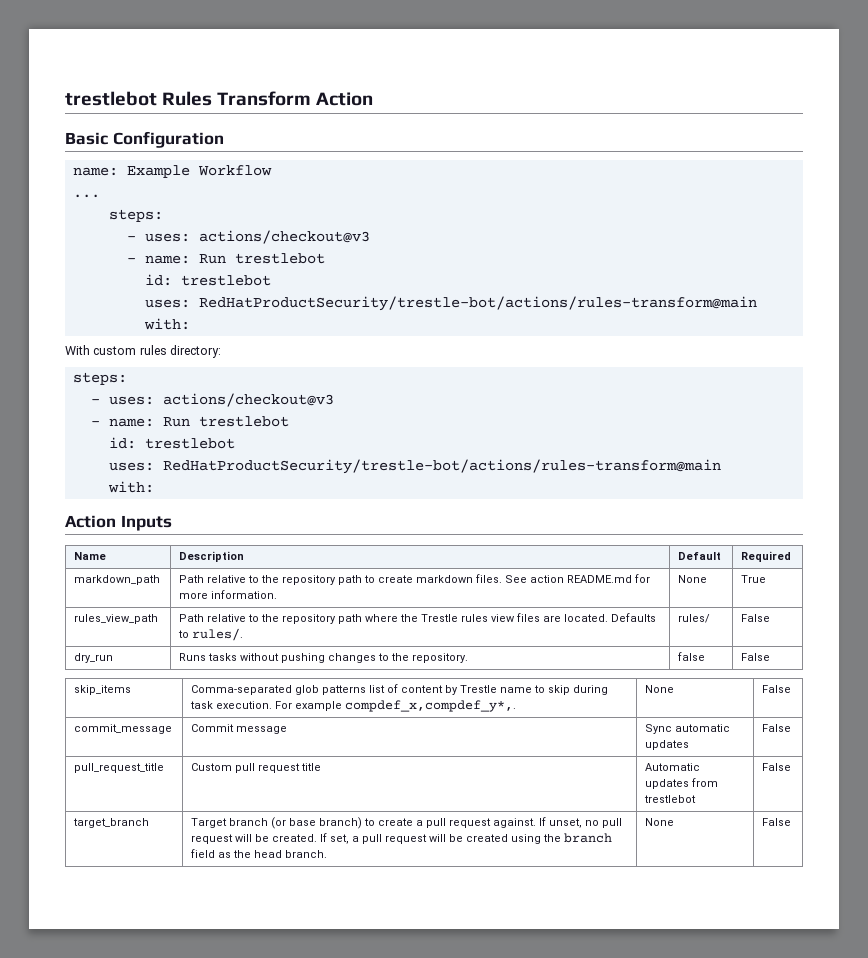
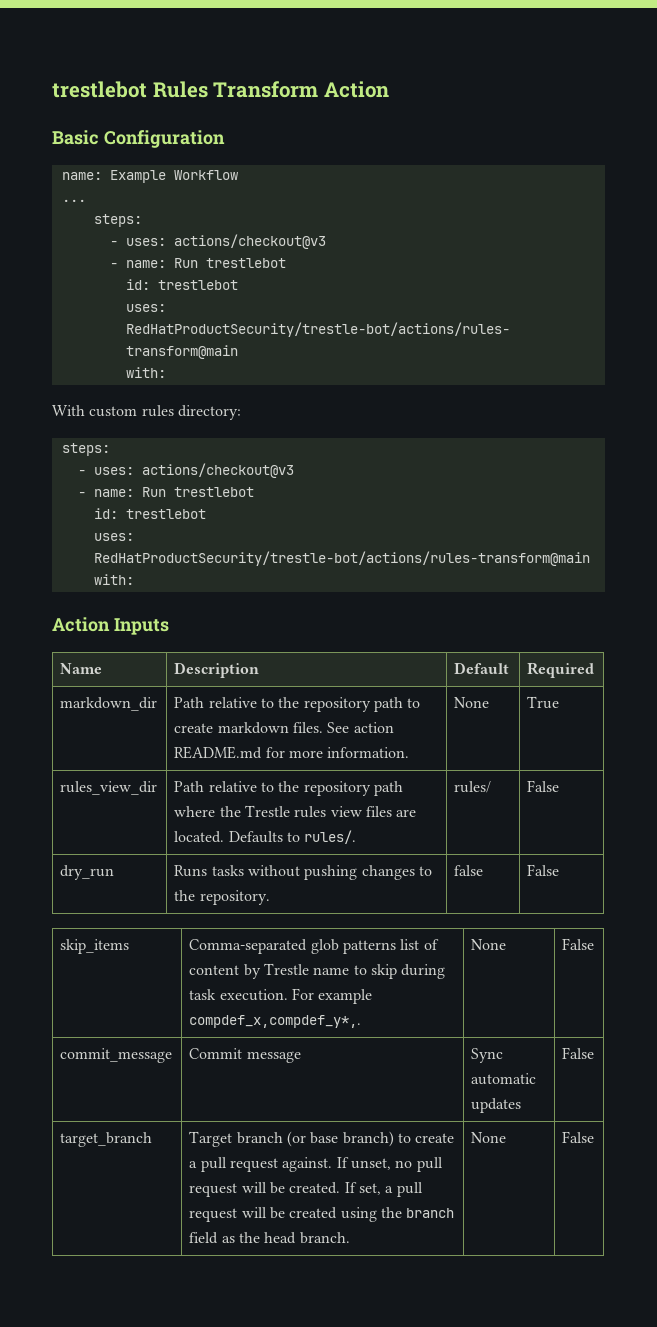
[74,575,161,585] markdown_path -> [60,697,158,711] markdown_dir
[74,614,159,624] rules_view_path -> [60,781,158,795] rules_view_dir
[74,763,165,773] [191,763,322,773] [645,763,701,771] [645,778,719,789] [644,795,697,803] [762,763,792,771] // pull_request_title | Custom pull request title | Automatic updates from trestlebot | False -> (595, 1053) none

